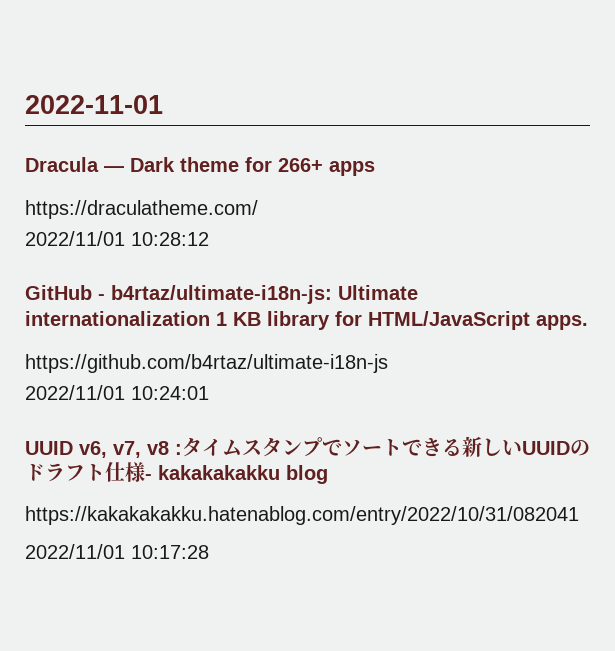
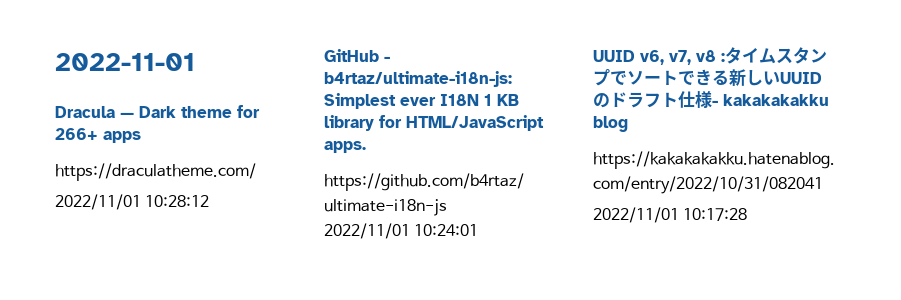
[338,285,418,300] [25,311,210,326] Ultimate internationalization -> [324,93,479,109] Simplest ever I18N

